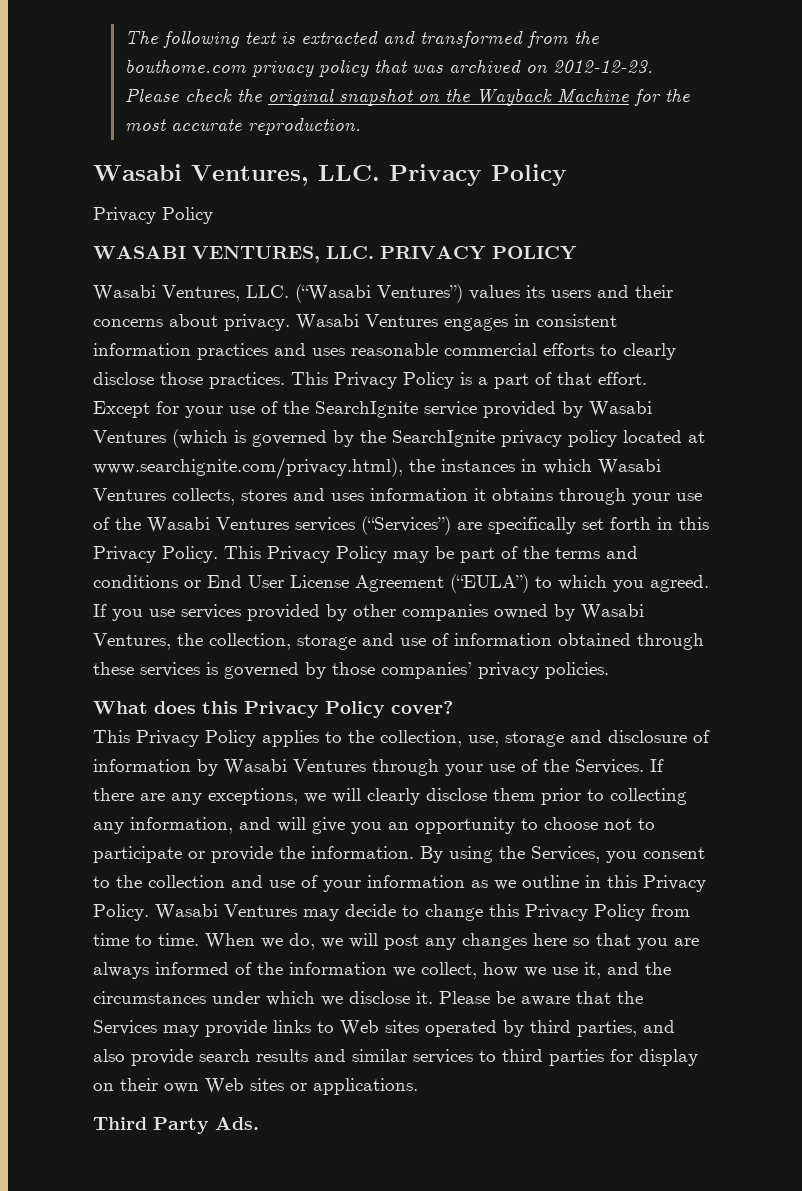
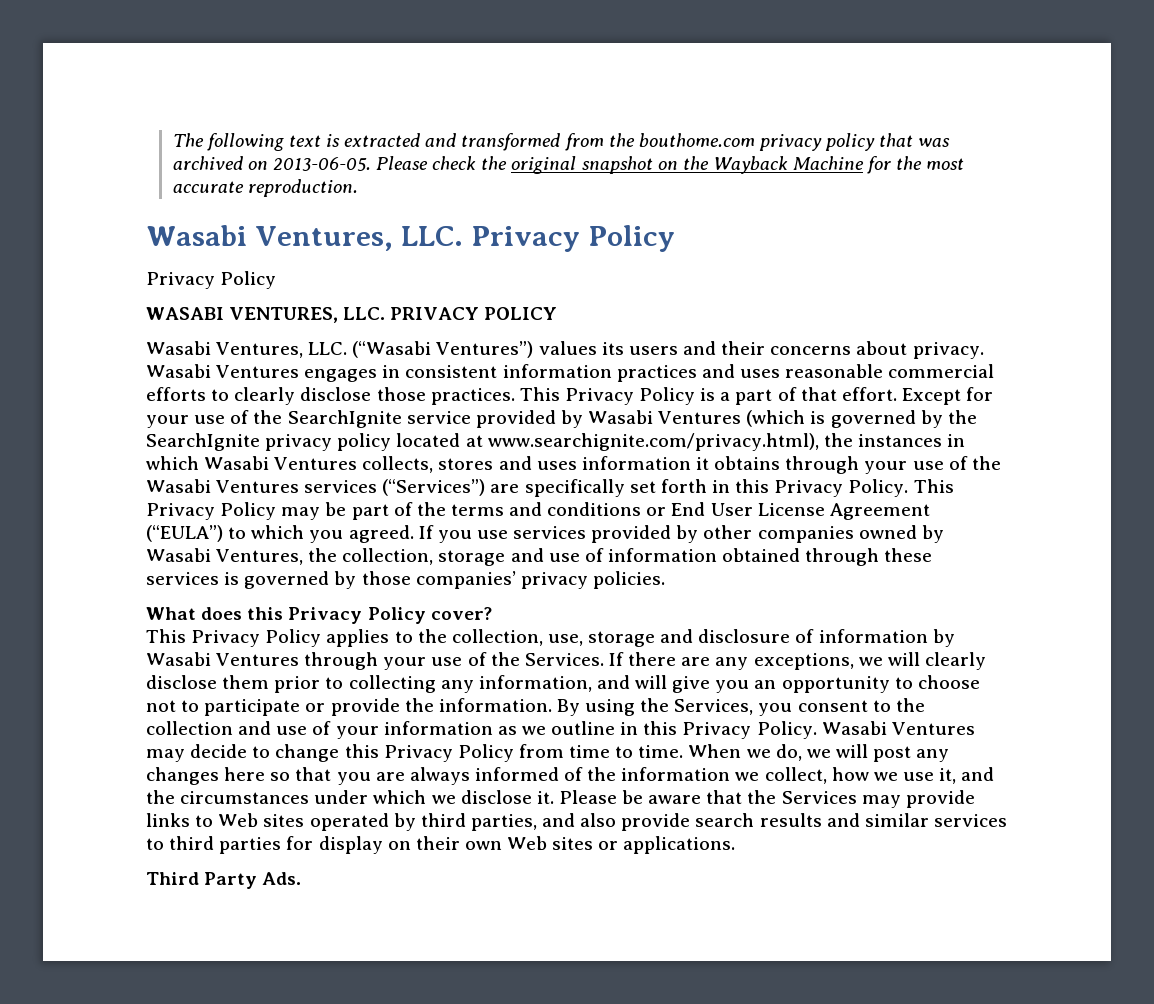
[552,60,653,73] 2012-12-23. -> [272,157,371,171] 2013-06-05.

